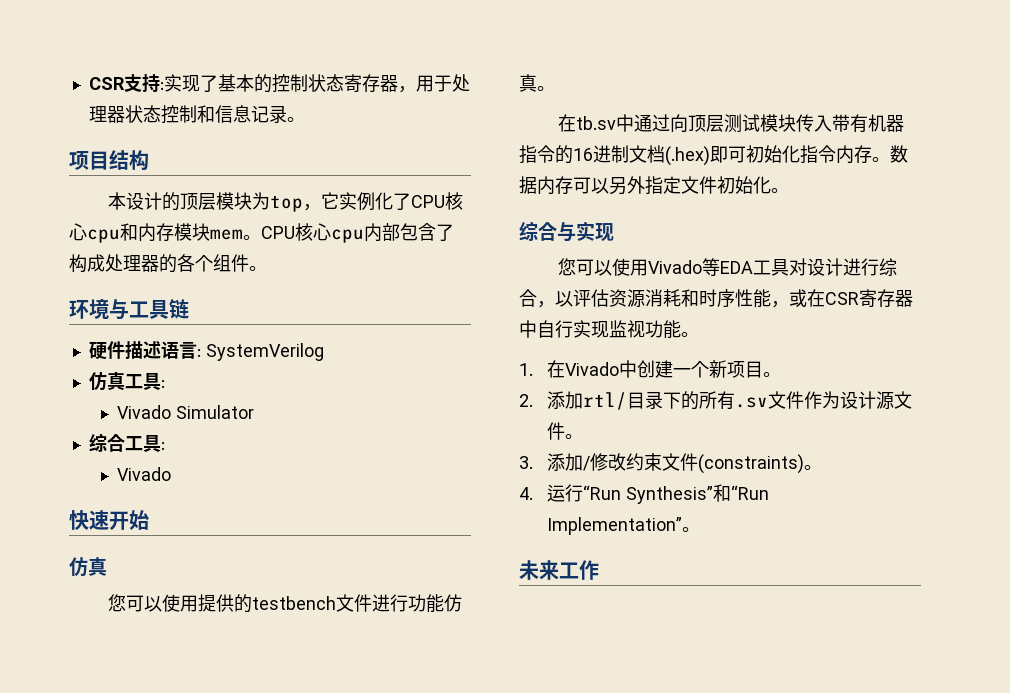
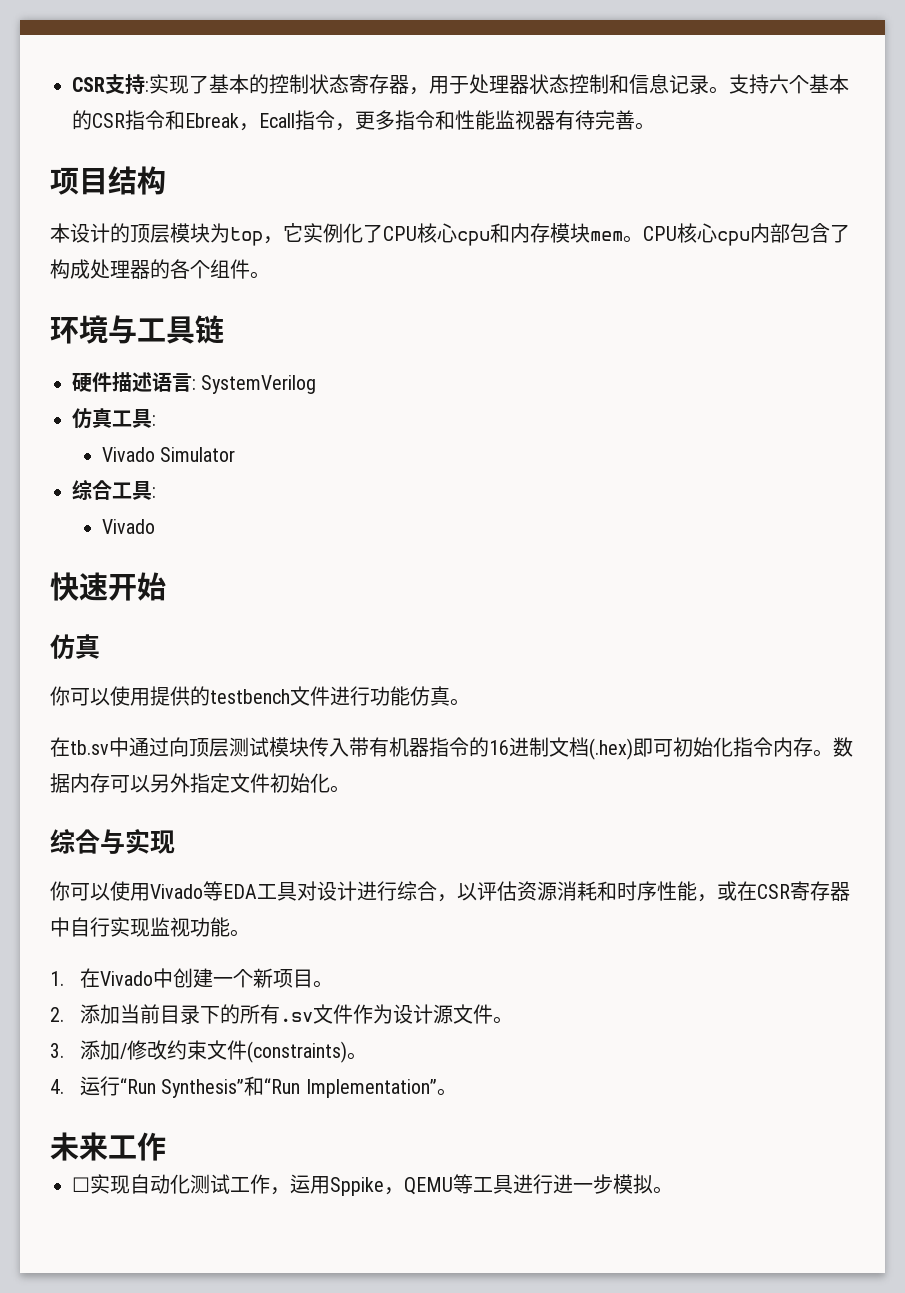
(305, 119) none -> [729,74,849,94] [72,110,655,131] 支持六个基本的CSR指令和Ebreak，Ecall指令，更多指令和性能监视器有待完善。
[107,594,126,612] 您 -> [50,686,70,706] 你
[557,258,576,276] 您 -> [50,881,70,901] 你
[583,392,628,410] rtl/ -> [119,1004,160,1024] 当前
(599, 570) none -> [72,1174,673,1196] // ☐实现自动化测试工作，运用Sppike，QEMU等工具进行进一步模拟。

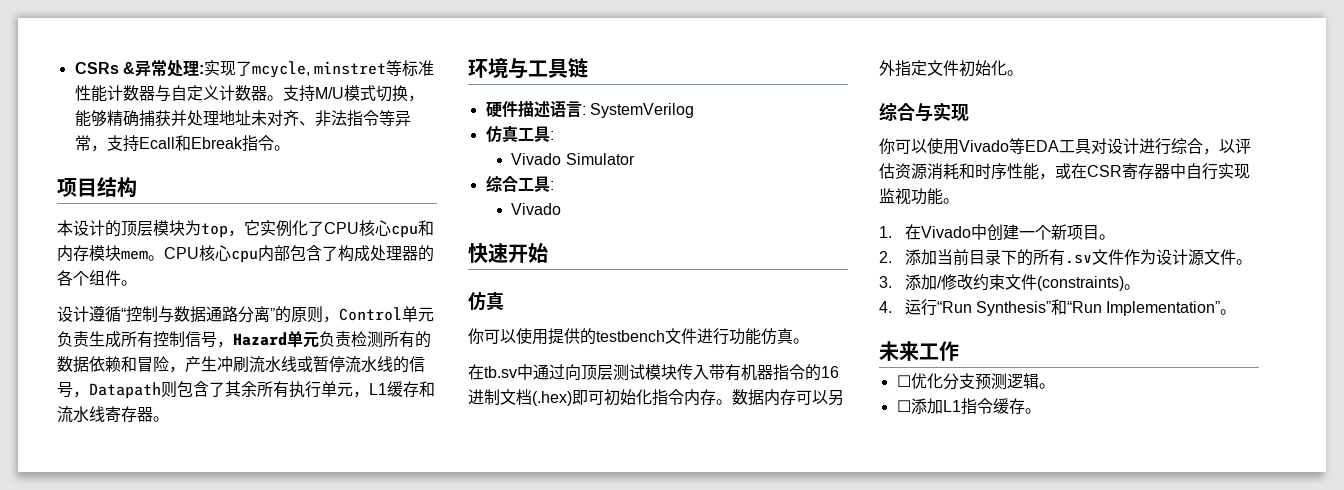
[72,74,849,95] [72,110,635,131] CSR支持:实现了基本的控制状态寄存器，用于处理器状态控制和信息记录。支持六个基本的CSR指令和Ebreak，Ecall指令，更多指令和性能监视器有待完善 -> [74,60,435,78] [74,85,424,102] [74,110,411,127] [74,135,274,152] CSRs &异常处理:实现了mcycle, minstret等标准性能计数器与自定义计数器。支持M/U模式切换，能够精确捕获并处理地址未对齐、非法指令等异常，支持Ecall和Ebreak指令
(270, 275) none -> [57,306,434,323] [57,331,431,348] [57,356,425,373] [57,381,435,399] [57,406,169,423] // 设计遵循“控制与数据通路分离”的原则，Control单元负责生成所有控制信号，Hazard单元负责检测所有的数据依赖和冒险，产生冲刷流水线或暂停流水线的信号，Datapath则包含了其余所有执行单元，L1缓存和流水线寄存器。
[90,1174,653,1196] 实现自动化测试工作，运用Sppike，QEMU等工具进行进一步模拟 -> [910,373,1055,390] [896,398,1025,415] 优化分支预测逻辑。 // ☐添加L1指令缓存

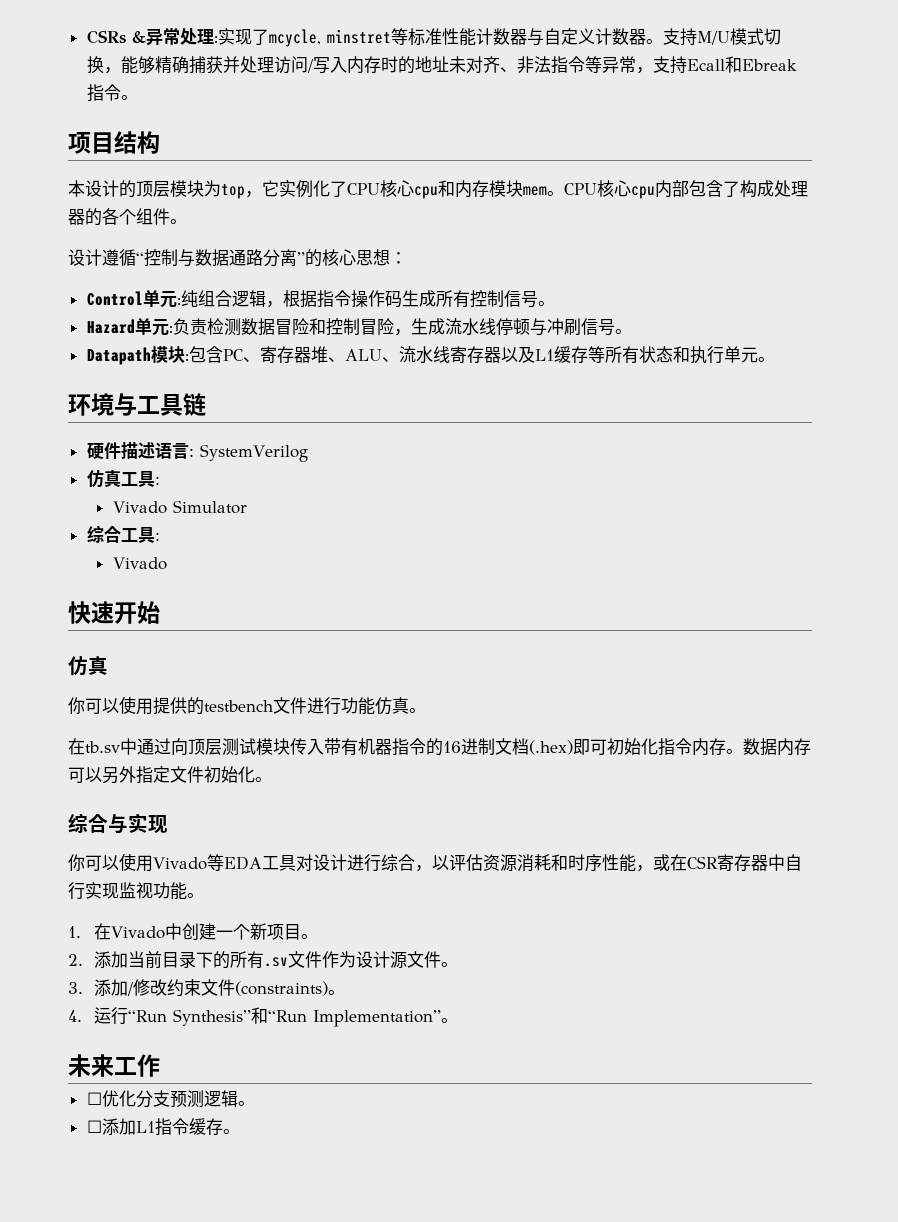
(219, 118) none -> [273,56,415,74] 访问/写入内存时的
[291,306,434,323] [57,331,89,347] 原则，Control单元负责 -> [322,249,407,266] [86,290,402,308] 核心思想： // Control单元:纯组合逻辑，根据指令操作码
[217,341,233,348] ， -> [537,301,555,306] 。 //
(319, 340) none -> [168,326,173,333] :
[383,331,431,348] [57,356,425,373] [57,381,435,399] [57,406,153,423] 所有的数据依赖和冒险，产生冲刷流水线或暂停流水线的信号，Datapath则包含了其余所有执行单元，L1缓存和流水线寄存器 -> [240,318,632,336] [86,346,758,365] 数据冒险和控制冒险，生成流水线停顿与冲刷信号。 // Datapath模块:包含PC、寄存器堆、ALU、流水线寄存器以及L1缓存等所有状态和执行单元

